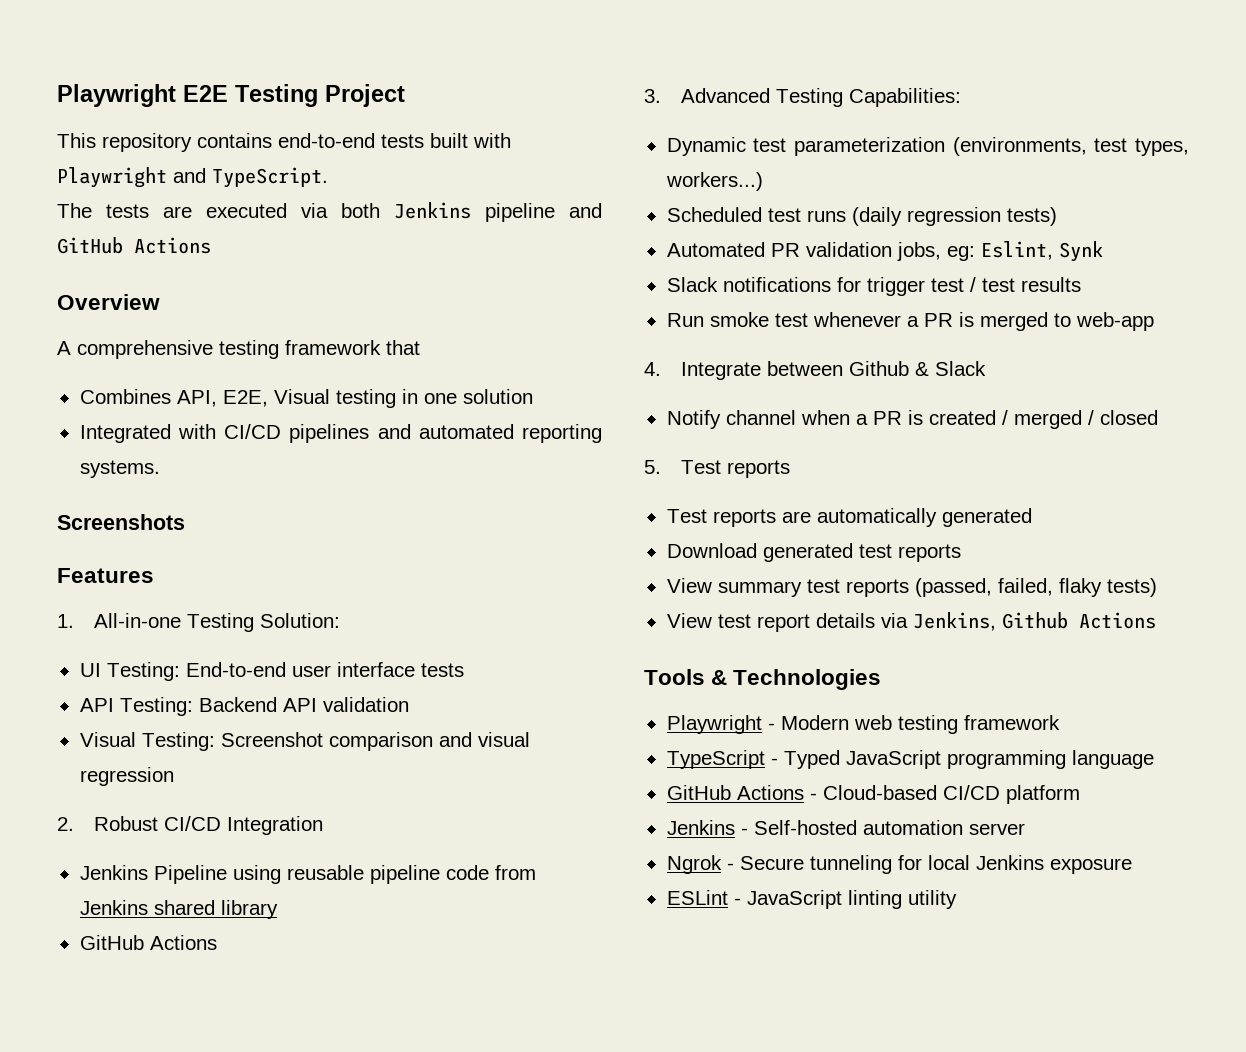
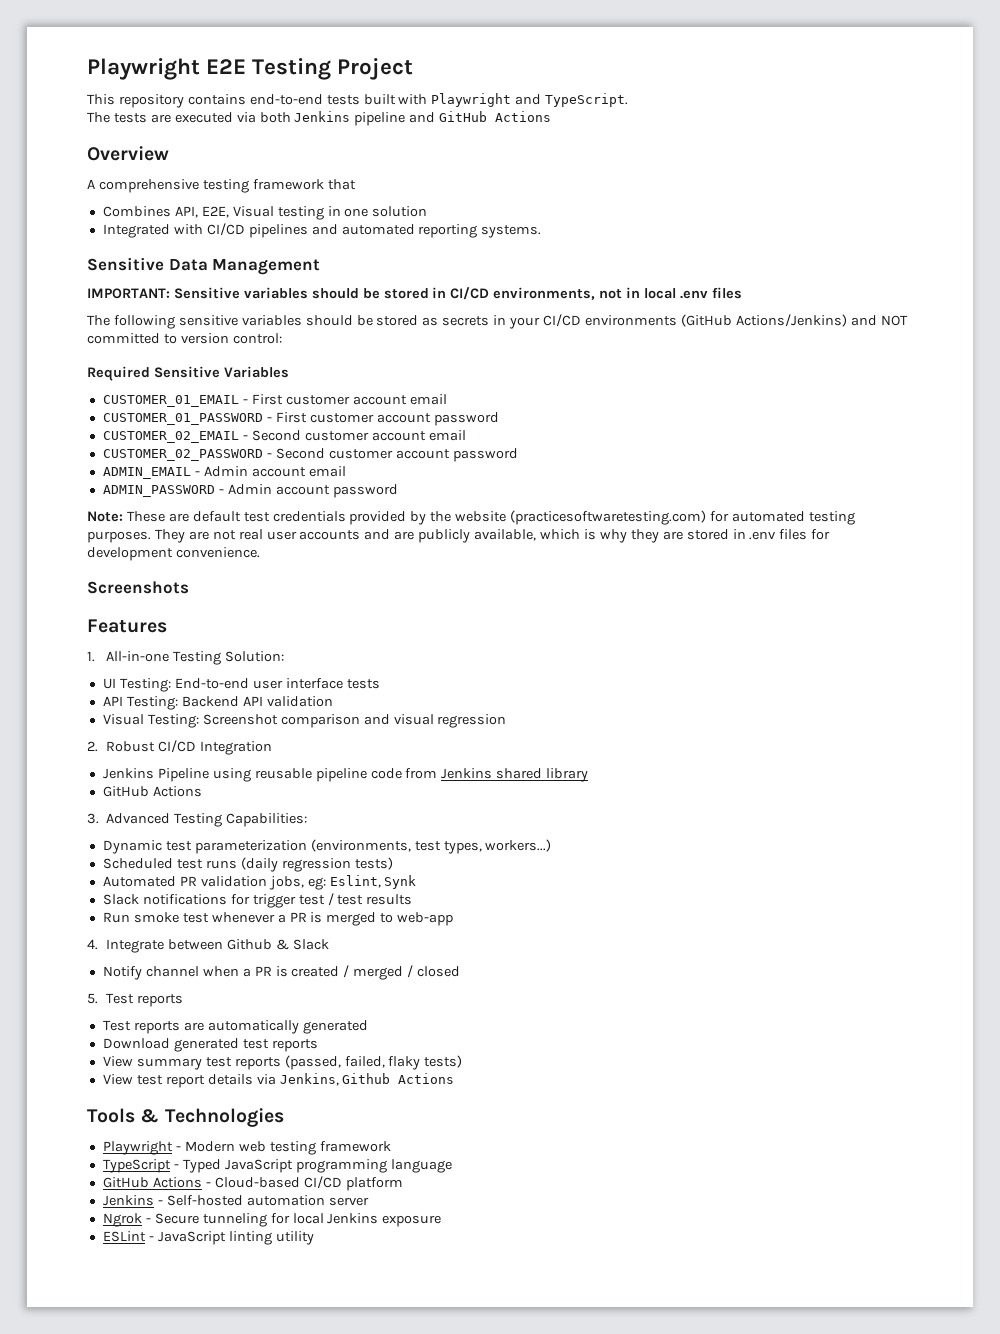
(160, 469) none -> [87,257,321,275] [87,287,742,300] [87,314,908,329] [87,333,282,344] [87,366,289,381] [102,394,447,407] [102,412,499,426] [102,430,466,443] [102,448,518,462] [102,466,346,479] [102,484,398,498] [87,510,855,525] [87,529,831,543] [87,547,260,561] // Sensitive Data Management // IMPORTANT: Sensitive variables should be stored in CI/CD environments, not in local .env files // The following sensitive variables should be stored as secrets in your CI/CD environments (GitHub Actions/Jenkins) and NOT committed to version control: // Required Sensitive Variables // CUSTOMER_01_EMAIL - First customer account email // CUSTOMER_01_PASSWORD - First customer account password // CUSTOMER_02_EMAIL - Second customer account email // CUSTOMER_02_PASSWORD - Second customer account password // ADMIN_EMAIL - Admin account email // ADMIN_PASSWORD - Admin account password // Note: These are default test credentials provided by the website (practicesoftwaretesting.com) for automated testing purposes. They are not real user accounts and are publicly available, which is why they are stored in .env files for development convenience.

